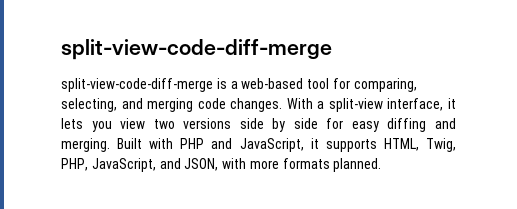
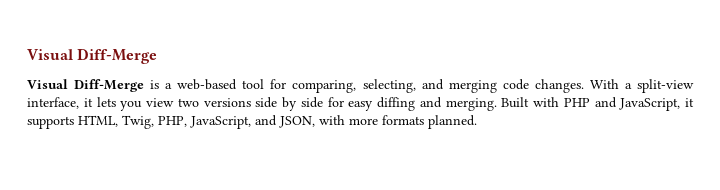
[61,39,332,60] [61,78,213,92] split-view-code-diff-merge // split-view-code-diff-merge -> [27,48,158,64] [27,79,145,92] Visual Diff-Merge // Visual Diff-Merge

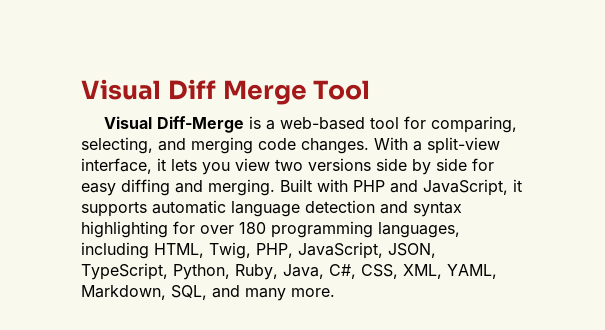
[27,48,158,64] Visual Diff-Merge -> [81,79,371,105] Visual Diff Merge Tool
[78,115,477,129] HTML, Twig, PHP, JavaScript, and JSON, with more formats planned. -> [152,200,462,217] [81,221,460,238] [81,242,436,259] [81,263,497,280] [81,285,335,301] automatic language detection and syntax highlighting for over 180 programming languages, including HTML, Twig, PHP, JavaScript, JSON, TypeScript, Python, Ruby, Java, C#, CSS, XML, YAML, Markdown, SQL, and many more.

